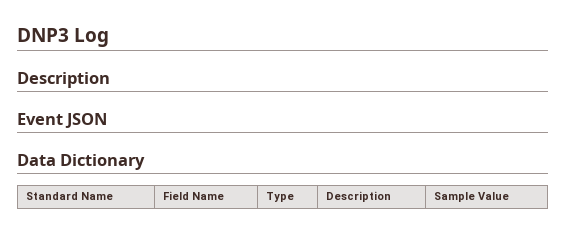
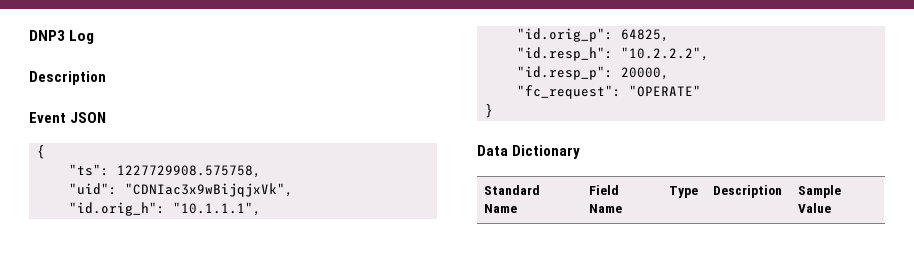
(108, 120) none -> [37,145,46,159] [69,164,262,178] [69,183,294,197] [69,202,262,216] [517,28,670,42] [517,47,710,61] [517,66,670,80] [517,85,702,99] [485,104,494,118] // { // "ts": 1227729908.575758, // "uid": "CDNIac3x9wBijqjxVk", // "id.orig_h": "10.1.1.1", // "id.orig_p": 64825, // "id.resp_h": "10.2.2.2", // "id.resp_p": 20000, // "fc_request": "OPERATE" // }

